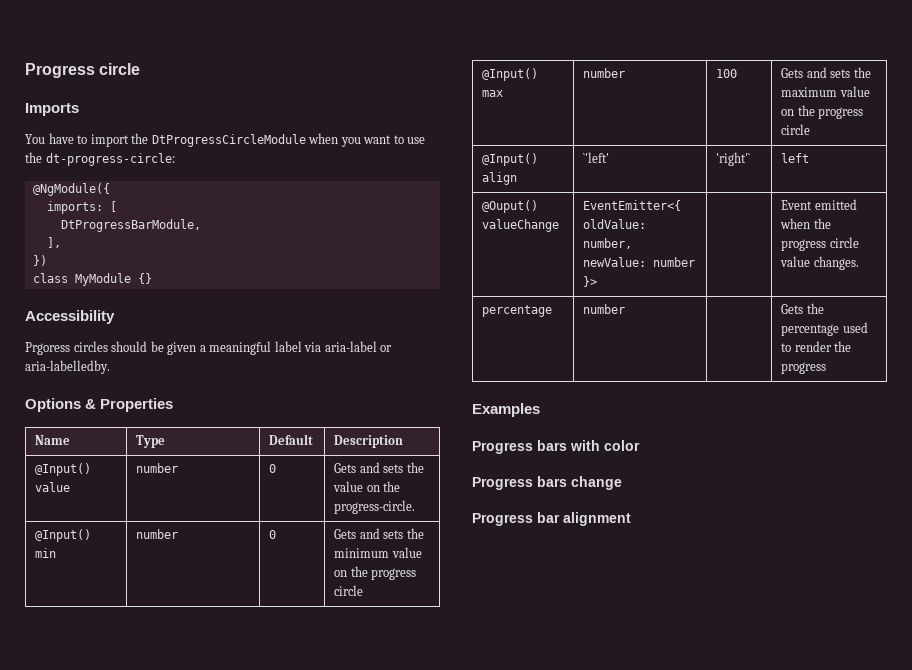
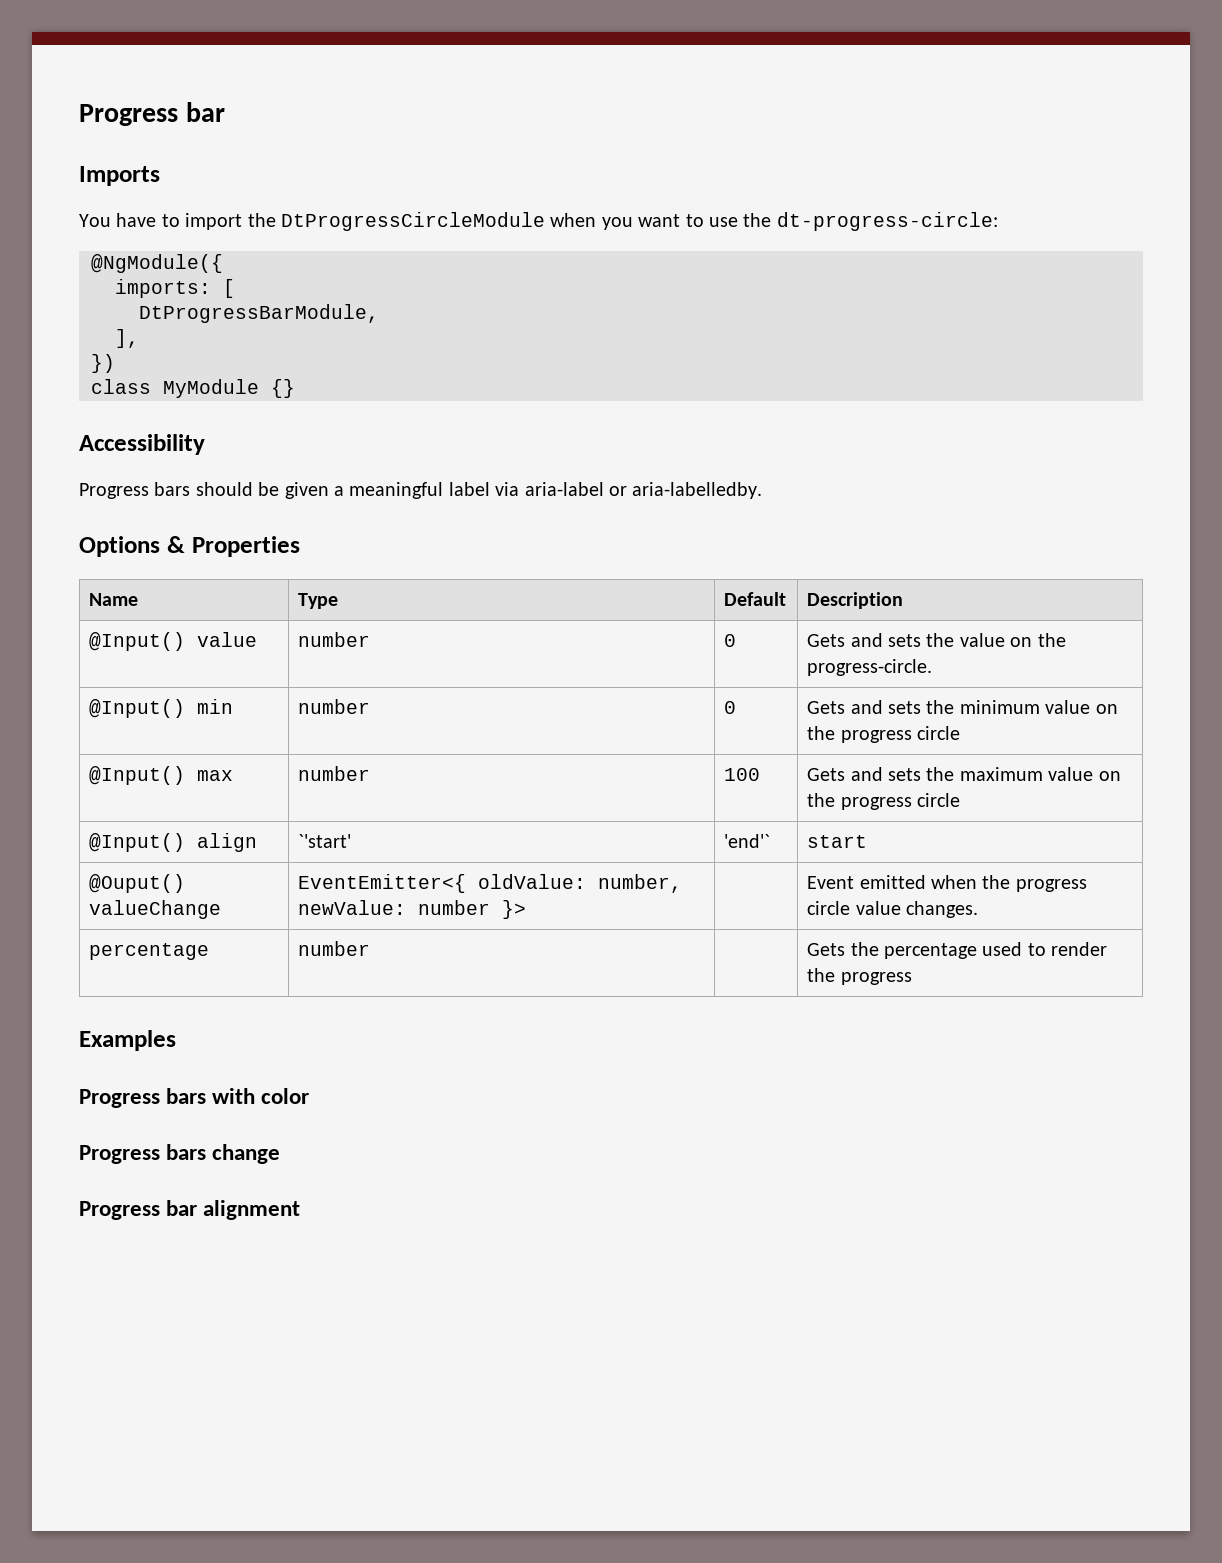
[25,63,141,78] Progress circle -> [79,102,225,126] Progress bar
[25,341,108,355] Prgoress circles -> [79,482,191,499] Progress bars
[583,152,610,163] [716,152,751,166] [781,153,810,163] `'left' | 'right'` | left -> [298,834,352,848] [724,834,771,848] [807,835,868,848] `'start' | 'end'` | start

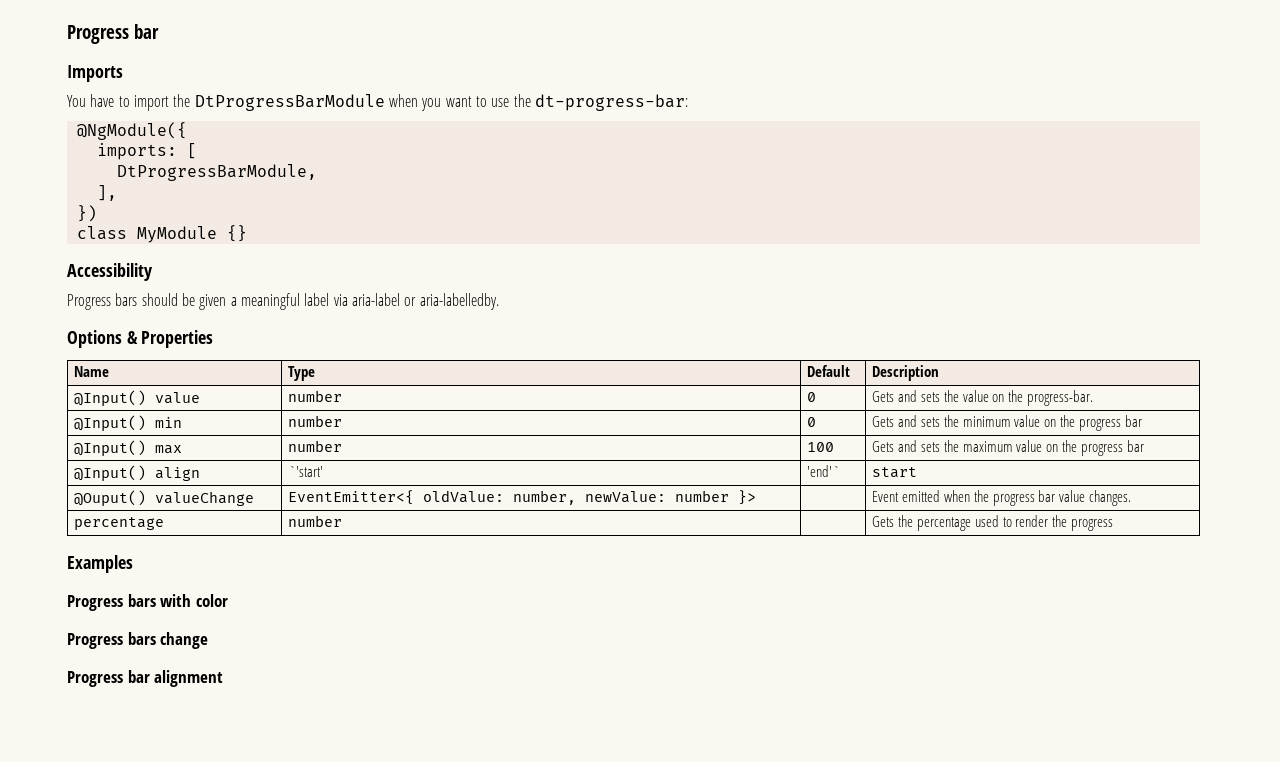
[281,212,545,231] DtProgressCircleModule -> [194,94,385,111] DtProgressBarModule
[776,212,998,231] dt-progress-circle: -> [534,94,688,111] dt-progress-bar:
[807,659,933,676] progress-circle. -> [1027,390,1094,406] progress-bar.
[916,726,960,740] circle -> [1125,415,1143,427] bar
[916,793,960,807] circle -> [1127,440,1145,452] bar
[807,901,851,915] circle -> [1038,490,1056,502] bar

